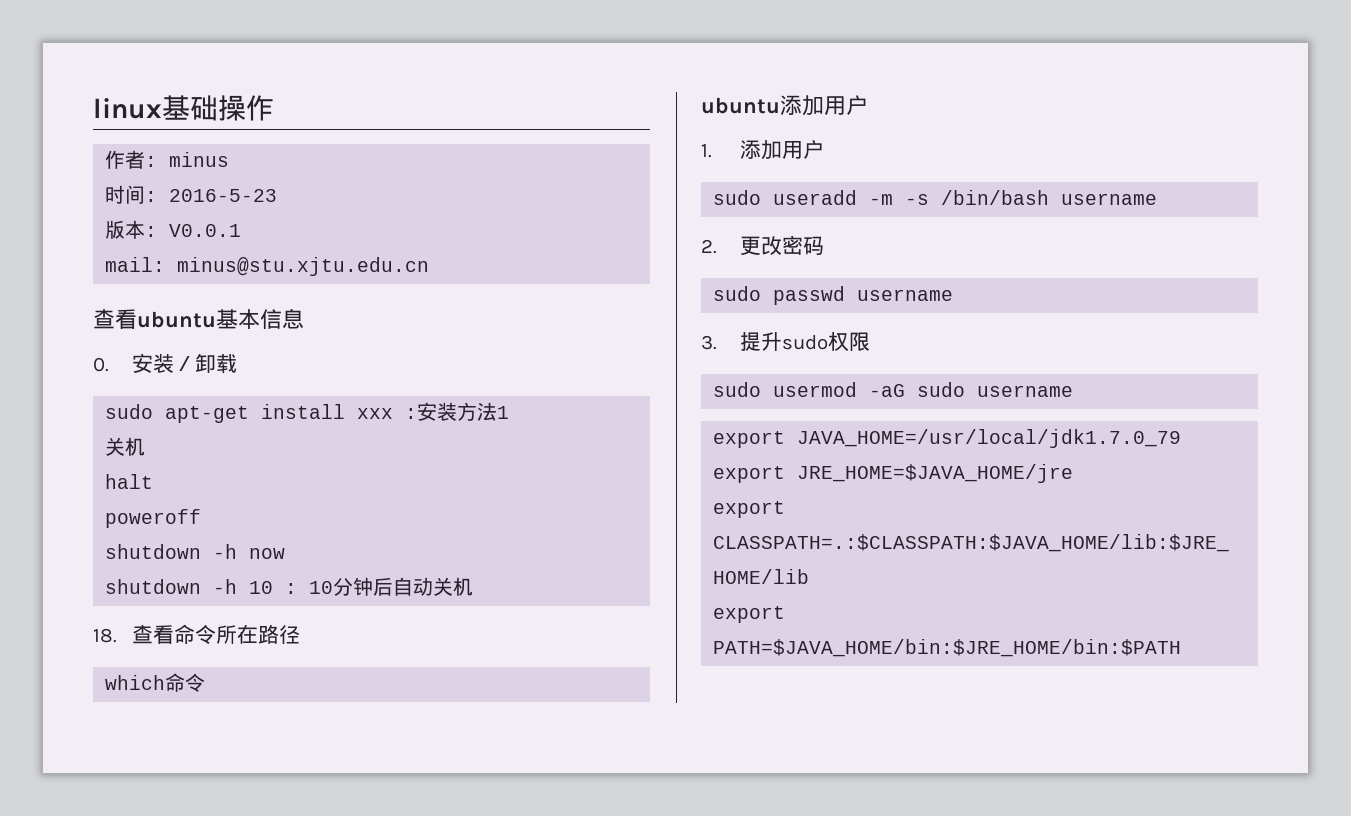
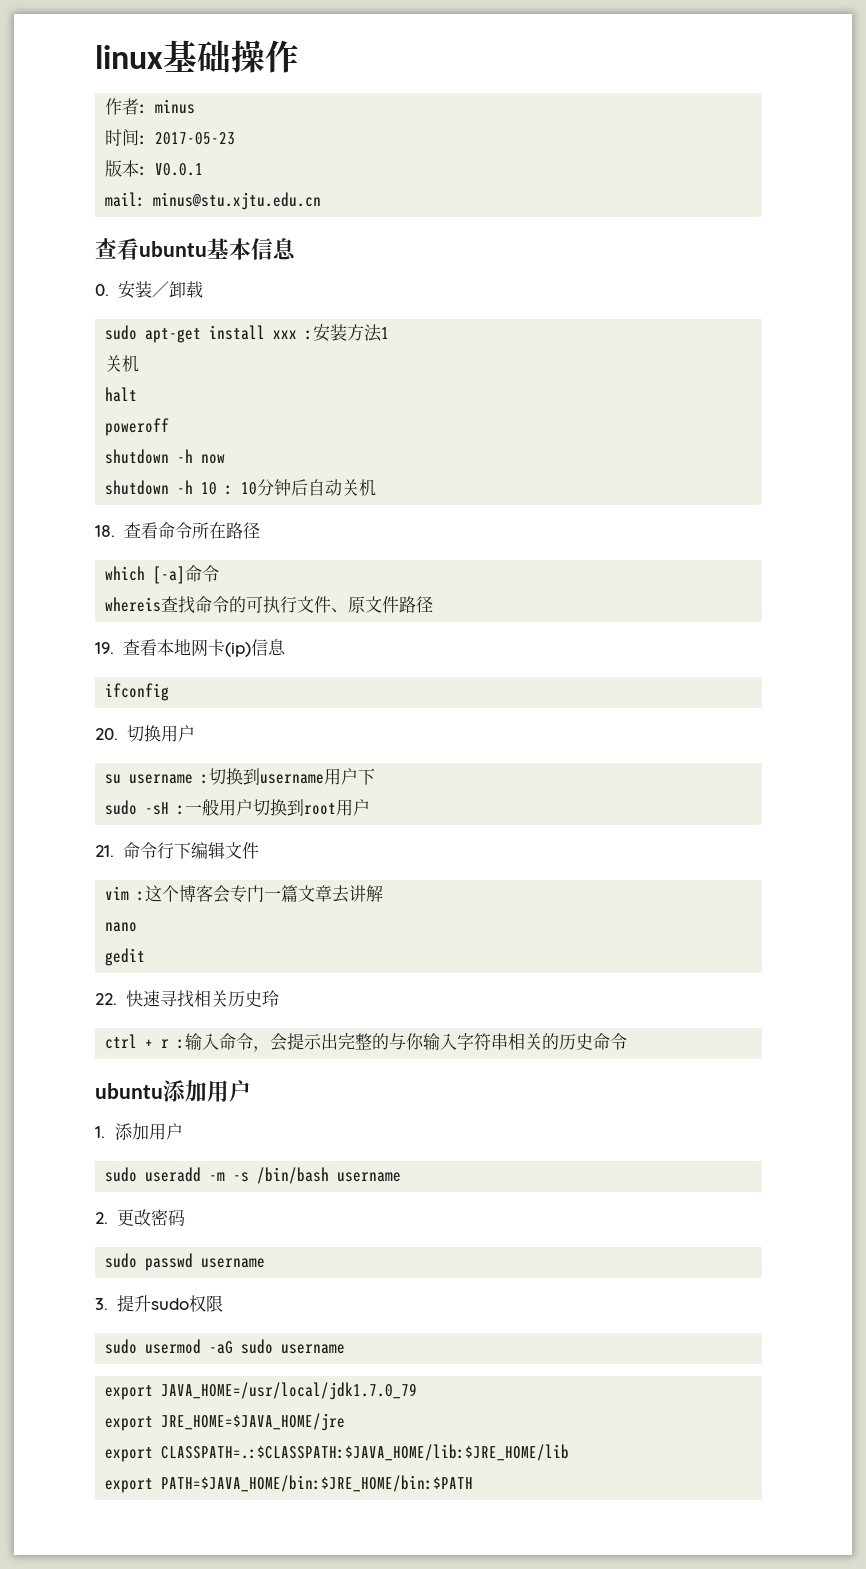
[169,189,278,202] 2016-5-23 -> [155,132,236,145] 2017-05-23
(166, 682) none -> [153,565,220,584] [105,596,434,614] [95,639,286,657] [105,683,170,701] [95,725,195,742] [105,768,376,785] [105,799,371,816] [95,842,259,859] [105,885,384,903] [105,922,138,932] [105,948,146,966] [95,990,279,1008] [105,1033,594,1052] [-a]命令 // whereis查找命令的可执行文件、原文件路径 // 19.查看本地网卡(ip)信息 // ifconfig // 20.切换用户 // su username :切换到username用户下 // sudo -sH :一般用户切换到root用户 // 21.命令行下编辑文件 // vim :这个博客会专门一篇文章去讲解 // nano // gedit // 22.快速寻找相关历史玲 // ctrl + r :输入命令，会提示出完整的与你输入字符串相关的历史

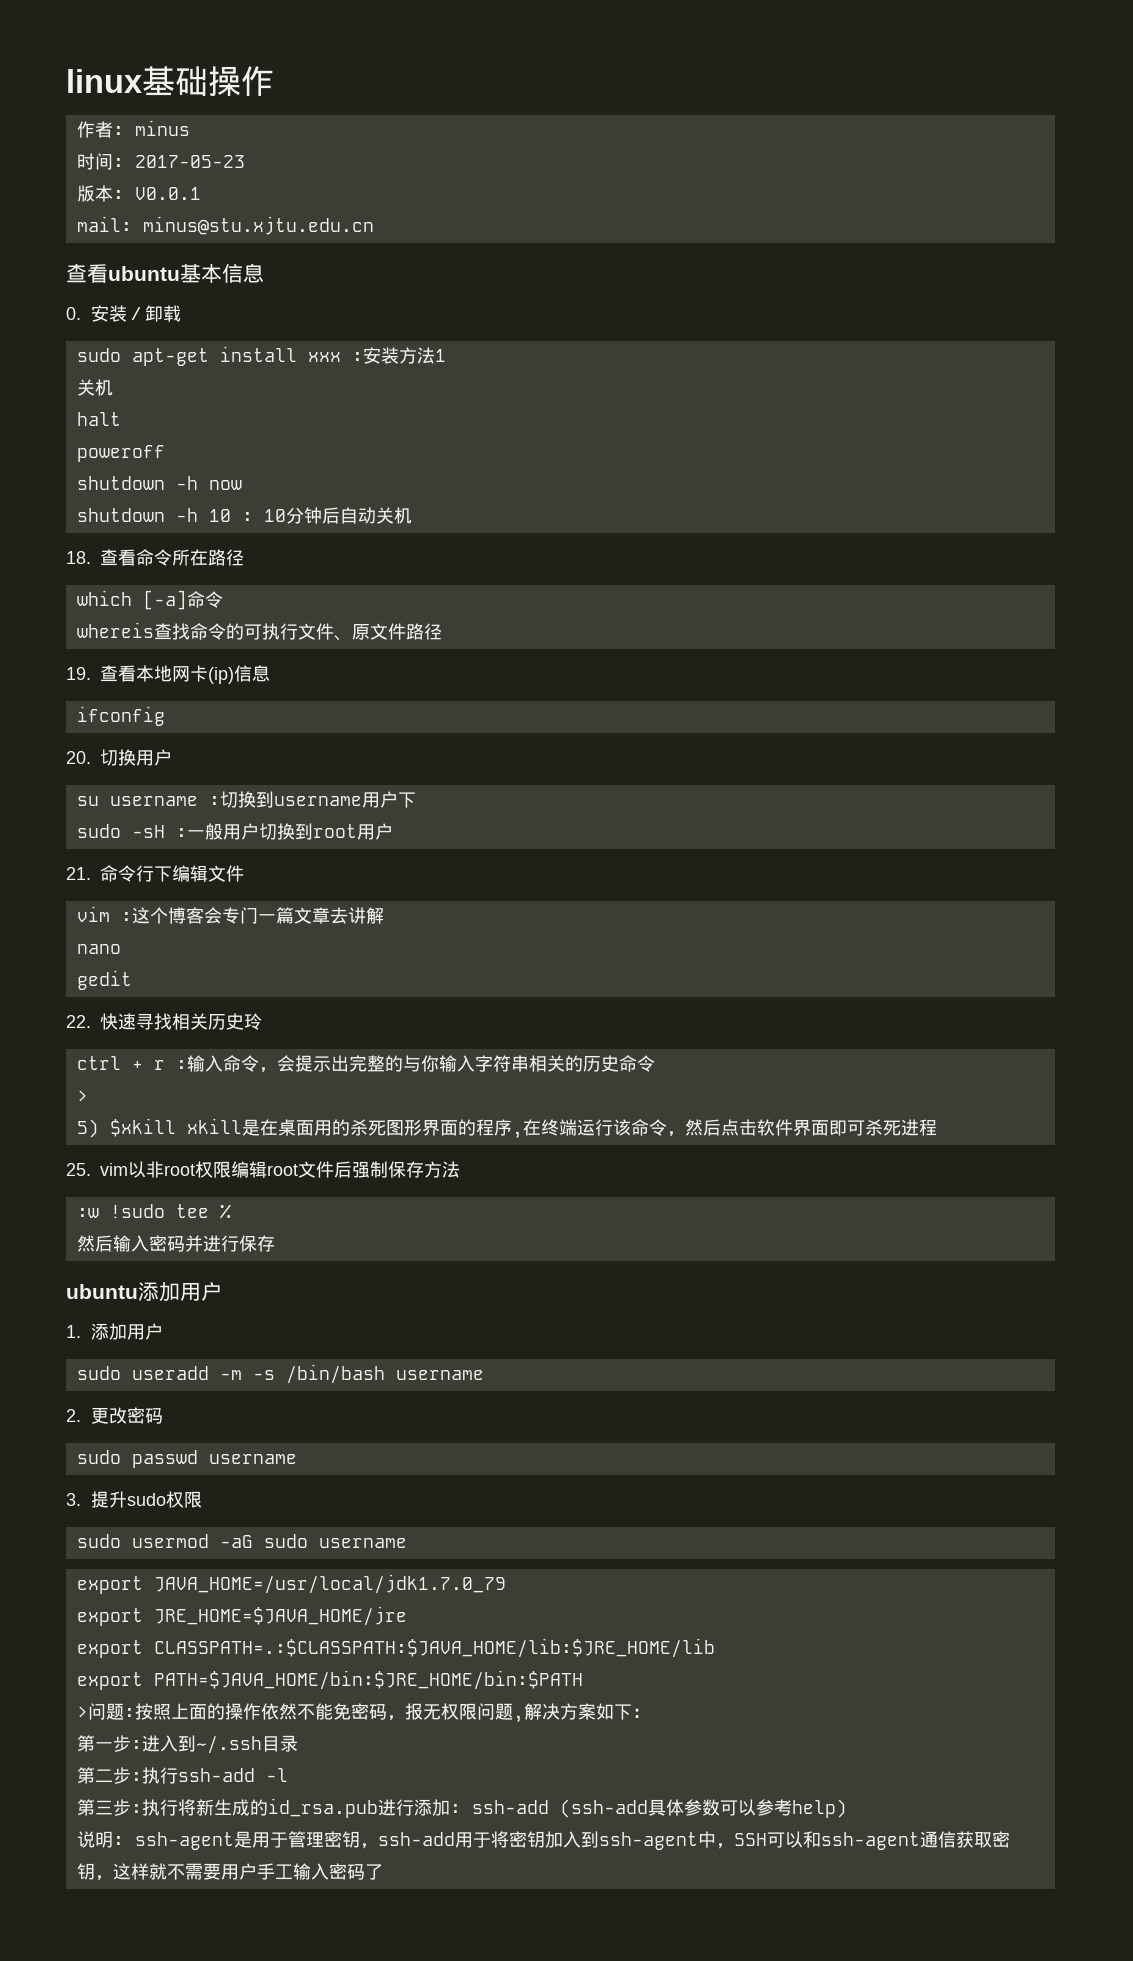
(628, 1041) none -> [76,1090,88,1102] [76,1118,937,1139] [66,1161,460,1178] [76,1204,231,1219] [76,1235,275,1252] // > // 5) $xkill xkill是在桌面用的杀死图形界面的程序,在终端运行该命令，然后点击软件界面即可杀死进程 // 25. vim以非root权限编辑root文件后强制保存方法 // :w !sudo tee % // 然后输入密码并进行保存
(474, 1483) none -> [76,1703,650,1723] [76,1735,298,1754] [76,1767,288,1784] [76,1798,847,1818] [76,1831,1010,1850] [76,1863,383,1881] // >问题:按照上面的操作依然不能免密码，报无权限问题,解决方案如下： // 第一步:进入到~/.ssh目录 // 第二步:执行ssh-add -l // 第三步:执行将新生成的id_rsa.pub进行添加: ssh-add (ssh-add具体参数可以参考help) // 说明: ssh-agent是用于管理密钥，ssh-add用于将密钥加入到ssh-agent中，SSH可以和ssh-agent通信获取密钥，这样就不需要用户手工输入密码了

